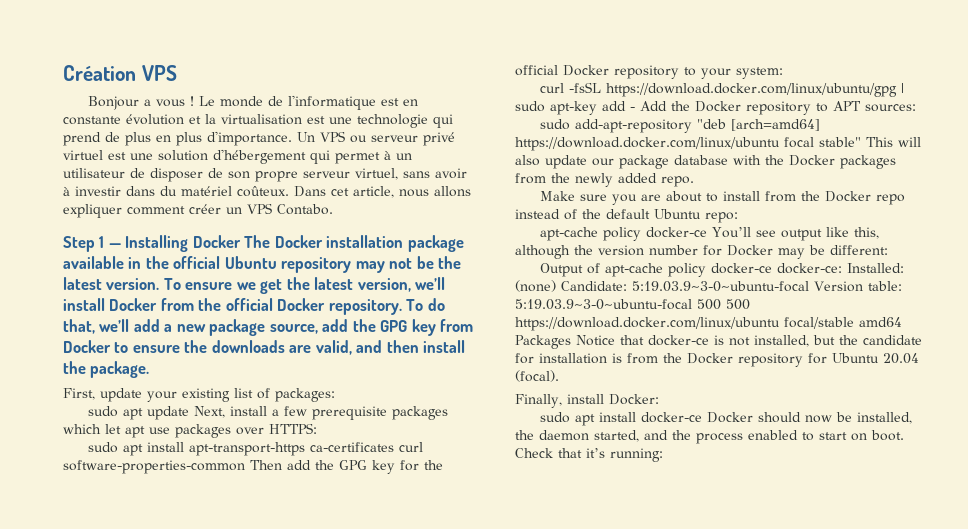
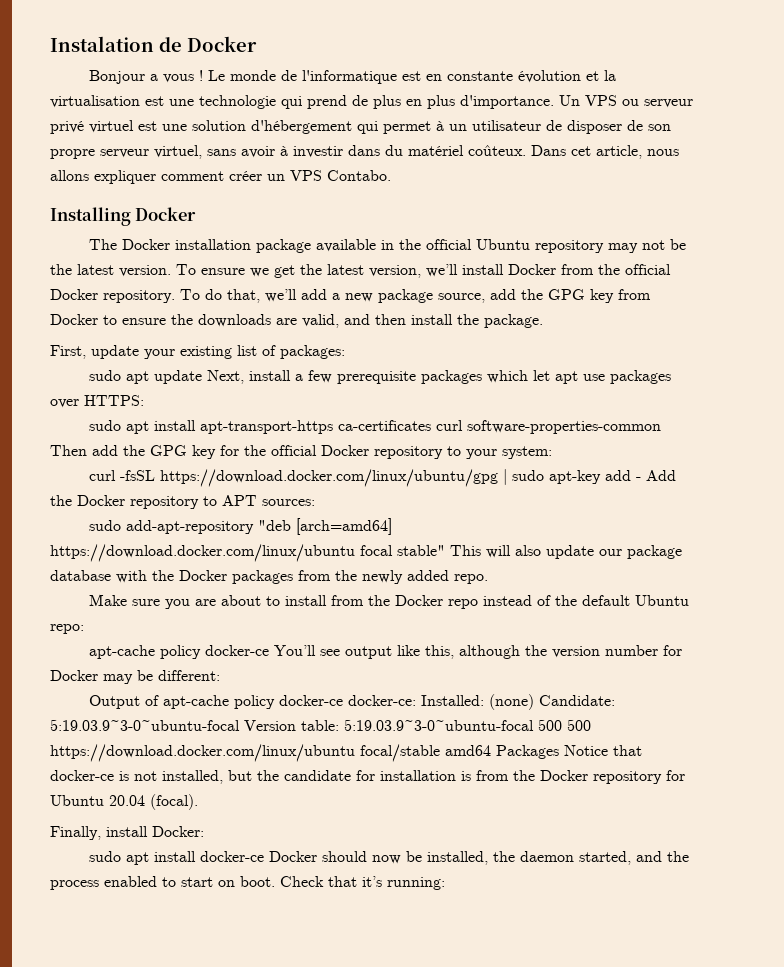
[63,65,177,81] Création VPS -> [50,36,257,52] Instalation de Docker
[63,236,121,252] Step 1 — -> (391, 175) none
(241, 241) none -> (197, 214) //

